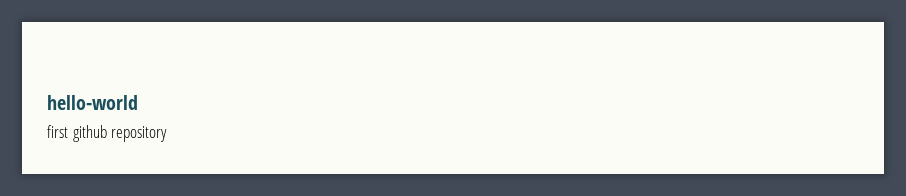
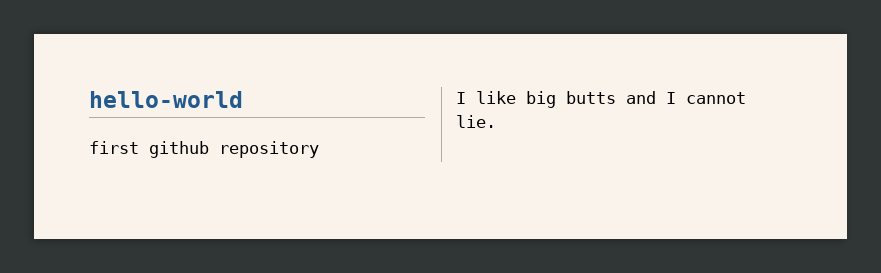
(168, 134) none -> [456,91,746,108] [456,115,496,128] // I like big butts and I cannot lie.

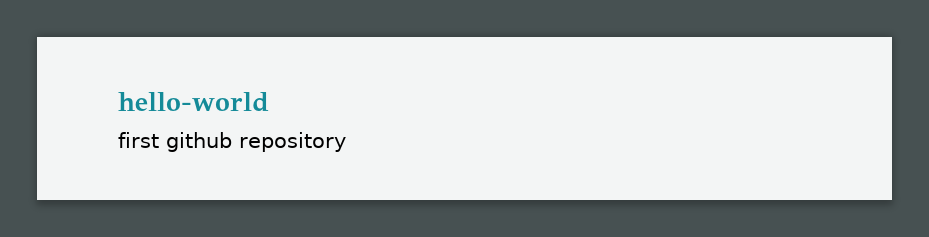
[456,91,746,108] [456,115,496,128] // I like big butts and I cannot lie. -> (346, 142) none

